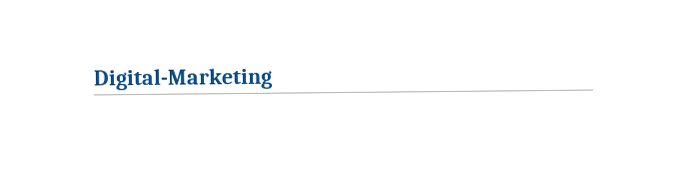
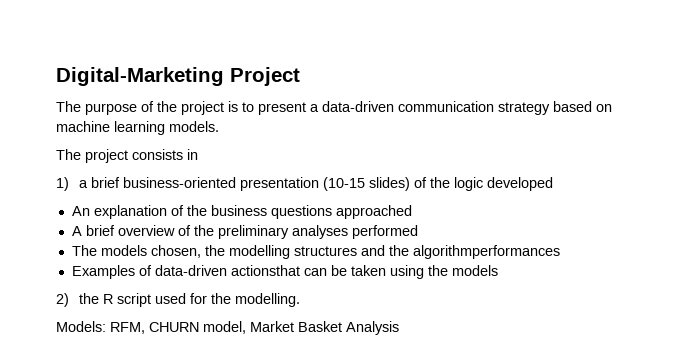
(273, 79) none -> [230,67,300,86] [56,101,612,115] [56,121,219,135] [56,149,198,163] [56,177,553,191] [71,205,412,219] [71,225,418,239] [71,245,560,259] [71,265,498,279] [56,293,300,307] [56,321,399,335] Project // The purpose of the project is to present a data-driven communication strategy based on machine learning models. // The project consists in // 1) a brief business-oriented presentation (10-15 slides) of the logic developed // An explanation of the business questions approached // A brief overview of the preliminary analyses performed // The models chosen, the modelling structures and the algorithmperformances // Examples of data-driven actionsthat can be taken using the models // 2) the R script used for the modelling. // Models: RFM, CHURN model, Market Basket Analysis

